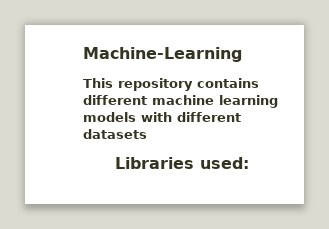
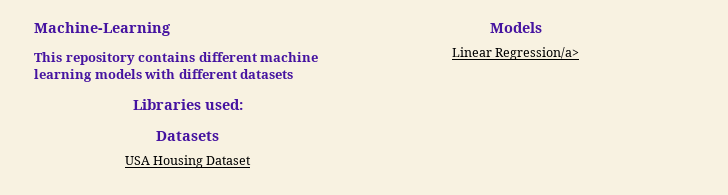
(249, 163) none -> [156,131,219,141] [124,155,252,168] [489,22,542,33] [451,47,580,60] // Datasets // USA Housing Dataset // Models // Linear Regression/a>

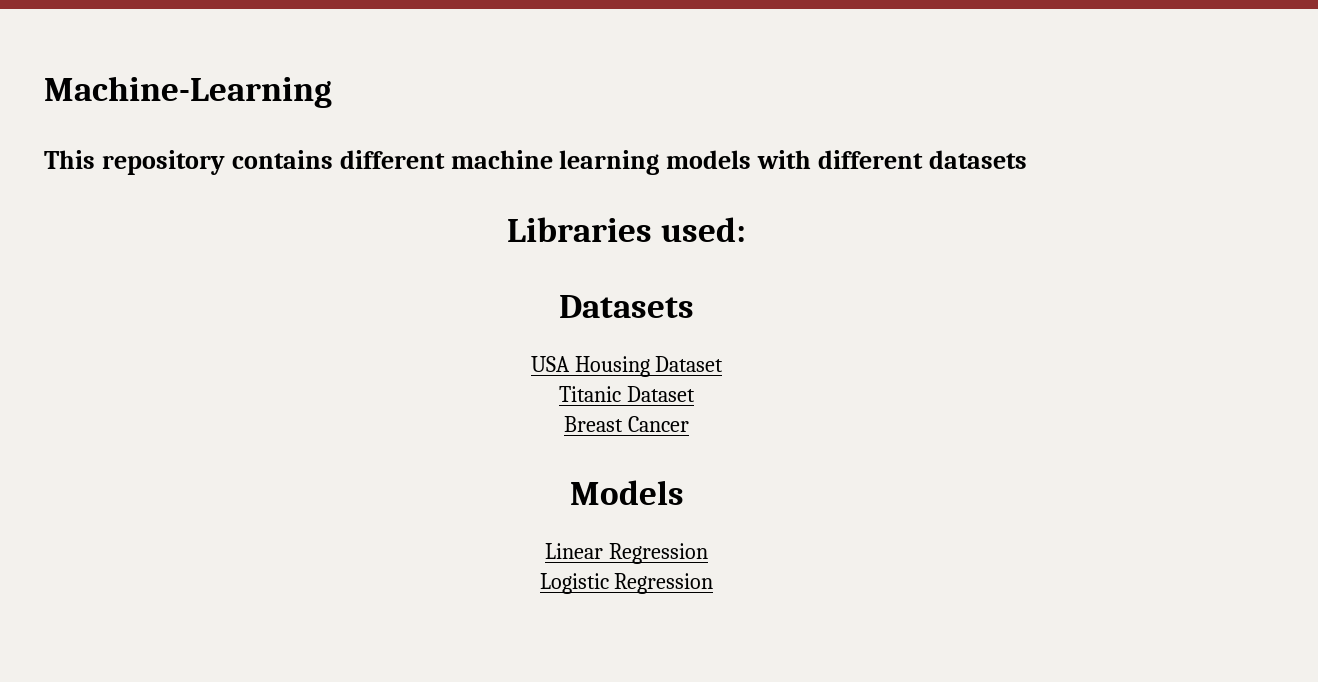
(252, 160) none -> [559,386,695,402] [564,416,689,432] // Titanic Dataset // Breast Cancer
[495,47,580,60] Regression/a> -> [608,543,708,564] [539,573,714,594] Regression // Logistic Regression

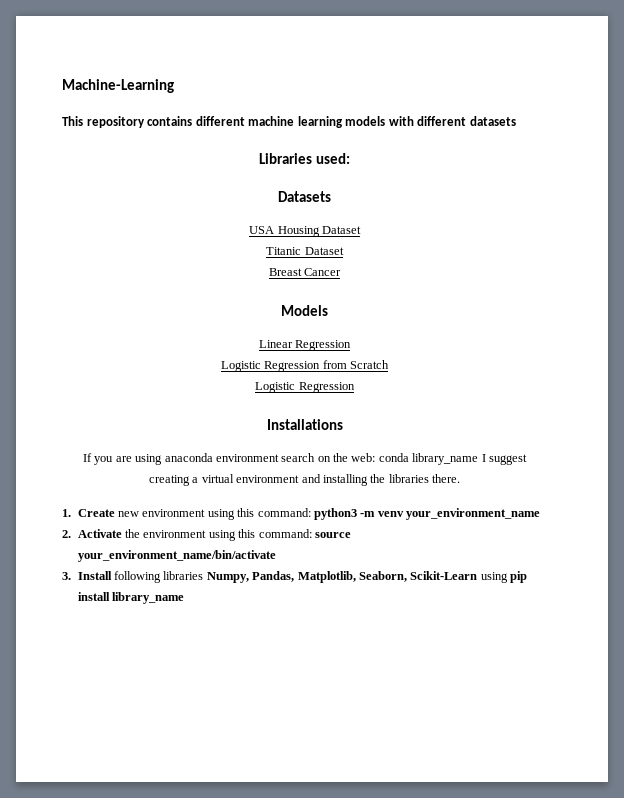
(714, 583) none -> [322,360,390,369] [255,382,355,393] [266,419,343,430] [83,453,527,465] [149,474,460,486] [62,508,541,520] [62,529,351,541] [77,550,276,562] [62,571,528,583] [77,592,185,604] from Scratch // Logistic Regression // Installations // If you are using anaconda environment search on the web: conda library_name I suggest creating a virtual environment and installing the libraries there. // 1. Create new environment using this command: python3 -m venv your_environment_name // 2. Activate the environment using this command: source your_environment_name/bin/activate // 3. Install following libraries Numpy, Pandas, Matplotlib, Seaborn, Scikit-Learn using pip install library_name

